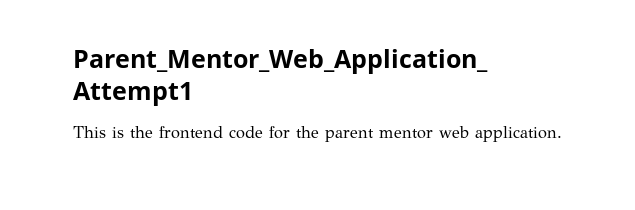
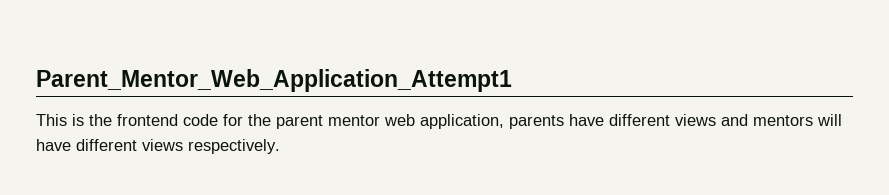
[475,126,562,142] application. -> [420,114,842,129] [36,139,280,154] application, parents have different views and mentors will have different views respectively.

